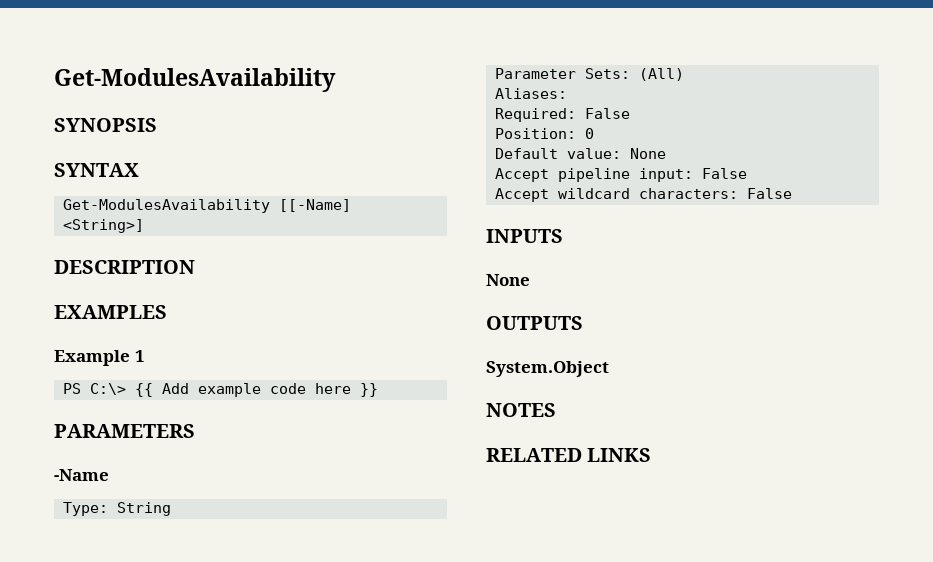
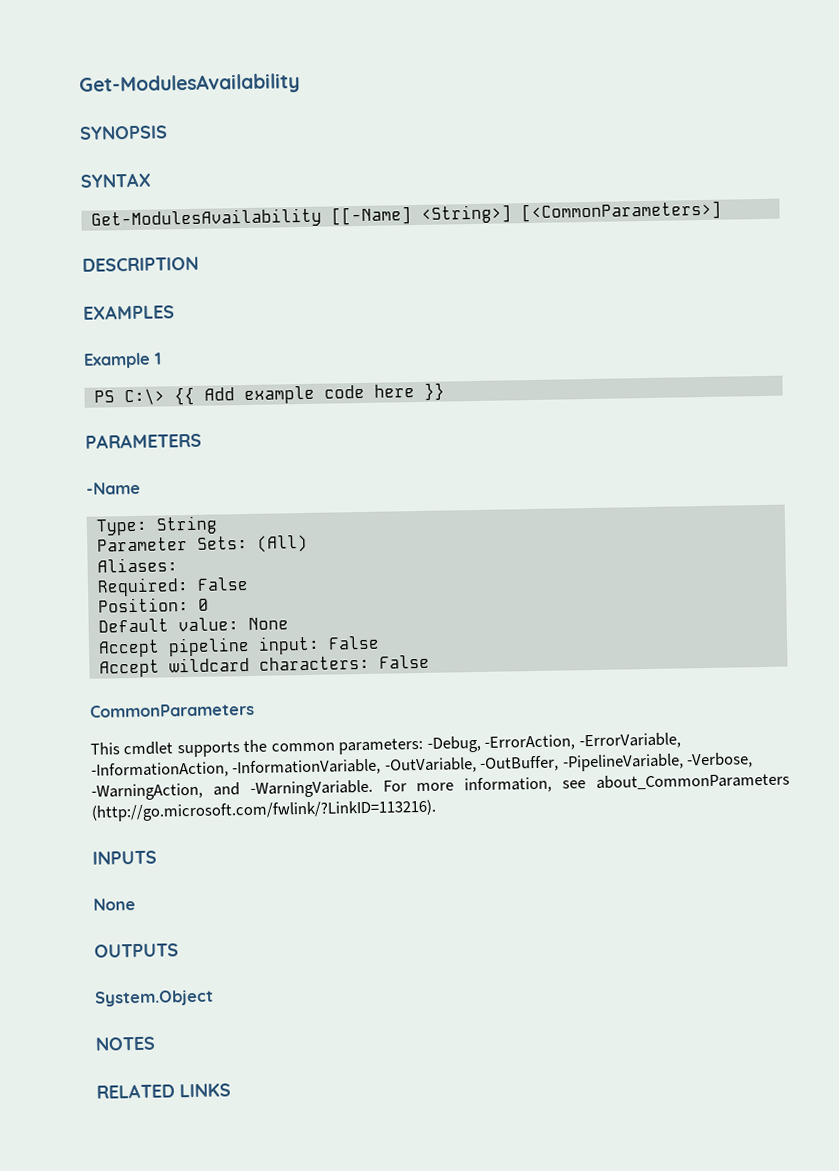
(144, 226) none -> [520,200,722,223] [<CommonParameters>]
(792, 193) none -> [90,702,255,718] [90,732,681,758] [91,752,754,779] [91,772,791,801] [91,799,437,822] // CommonParameters // This cmdlet supports the common parameters: -Debug, -ErrorAction, -ErrorVariable, -InformationAction, -InformationVariable, -OutVariable, -OutBuffer, -PipelineVariable, -Verbose, -WarningAction, and -WarningVariable. For more information, see about_CommonParameters (http://go.microsoft.com/fwlink/?LinkID=113216).

